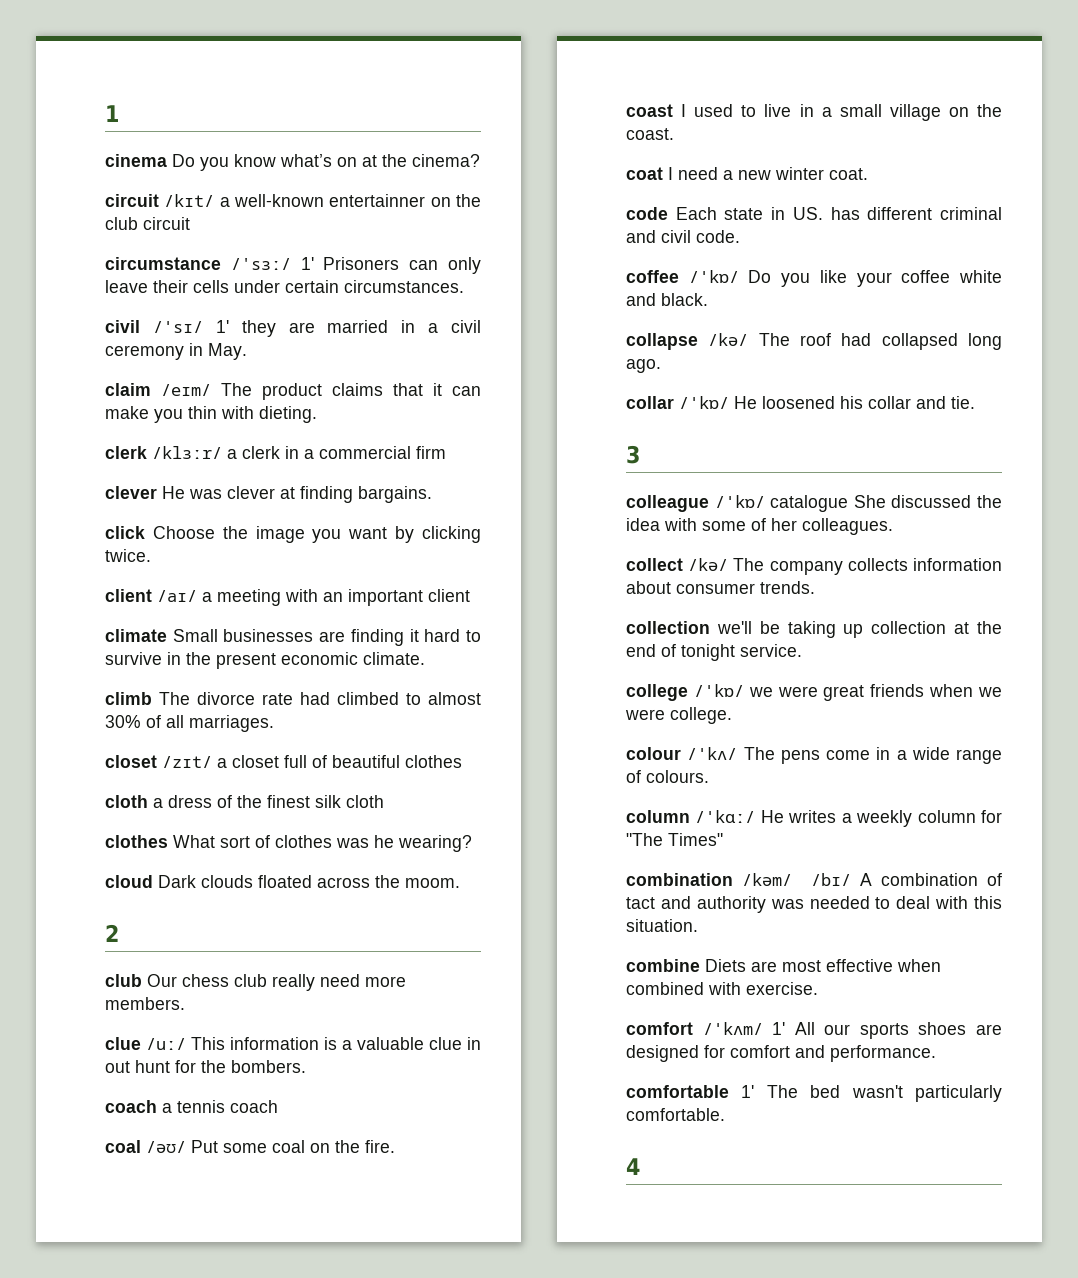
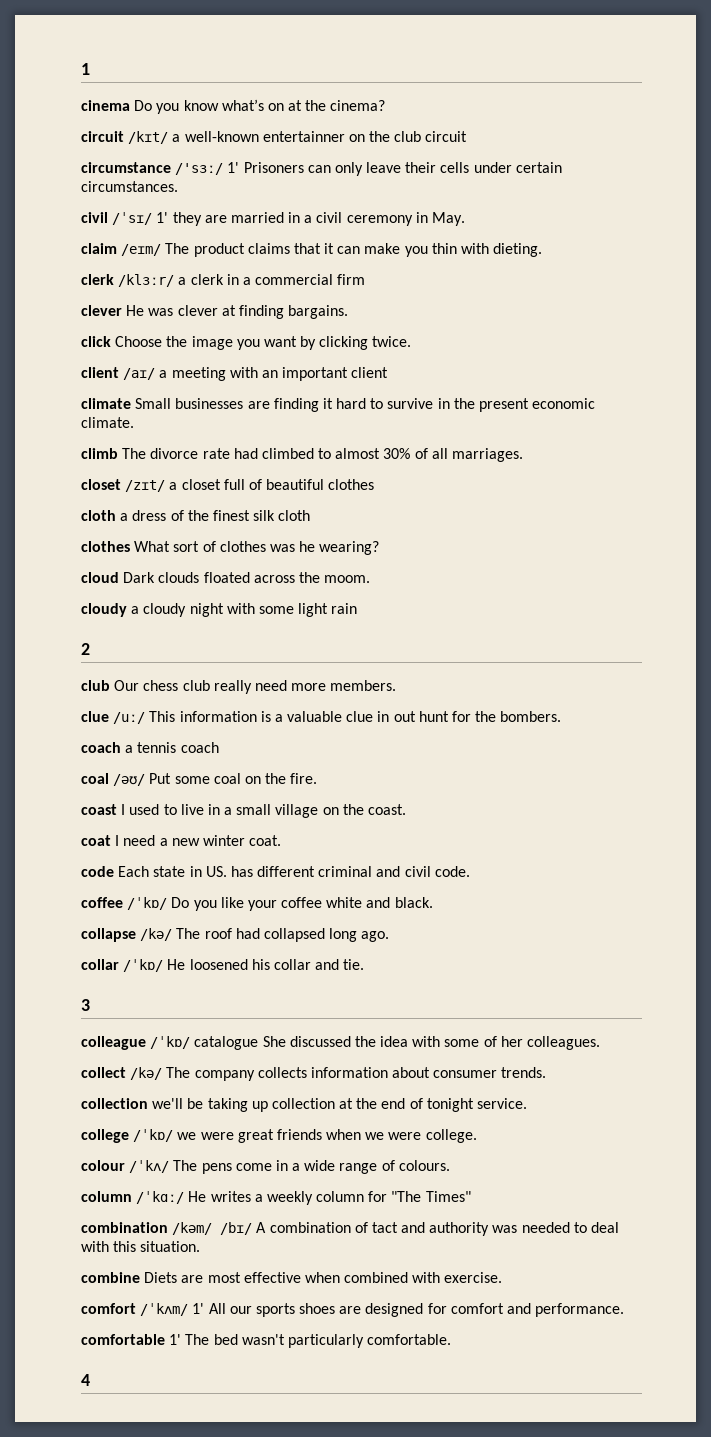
(460, 883) none -> [81,603,358,617] // cloudy a cloudy night with some light rain

